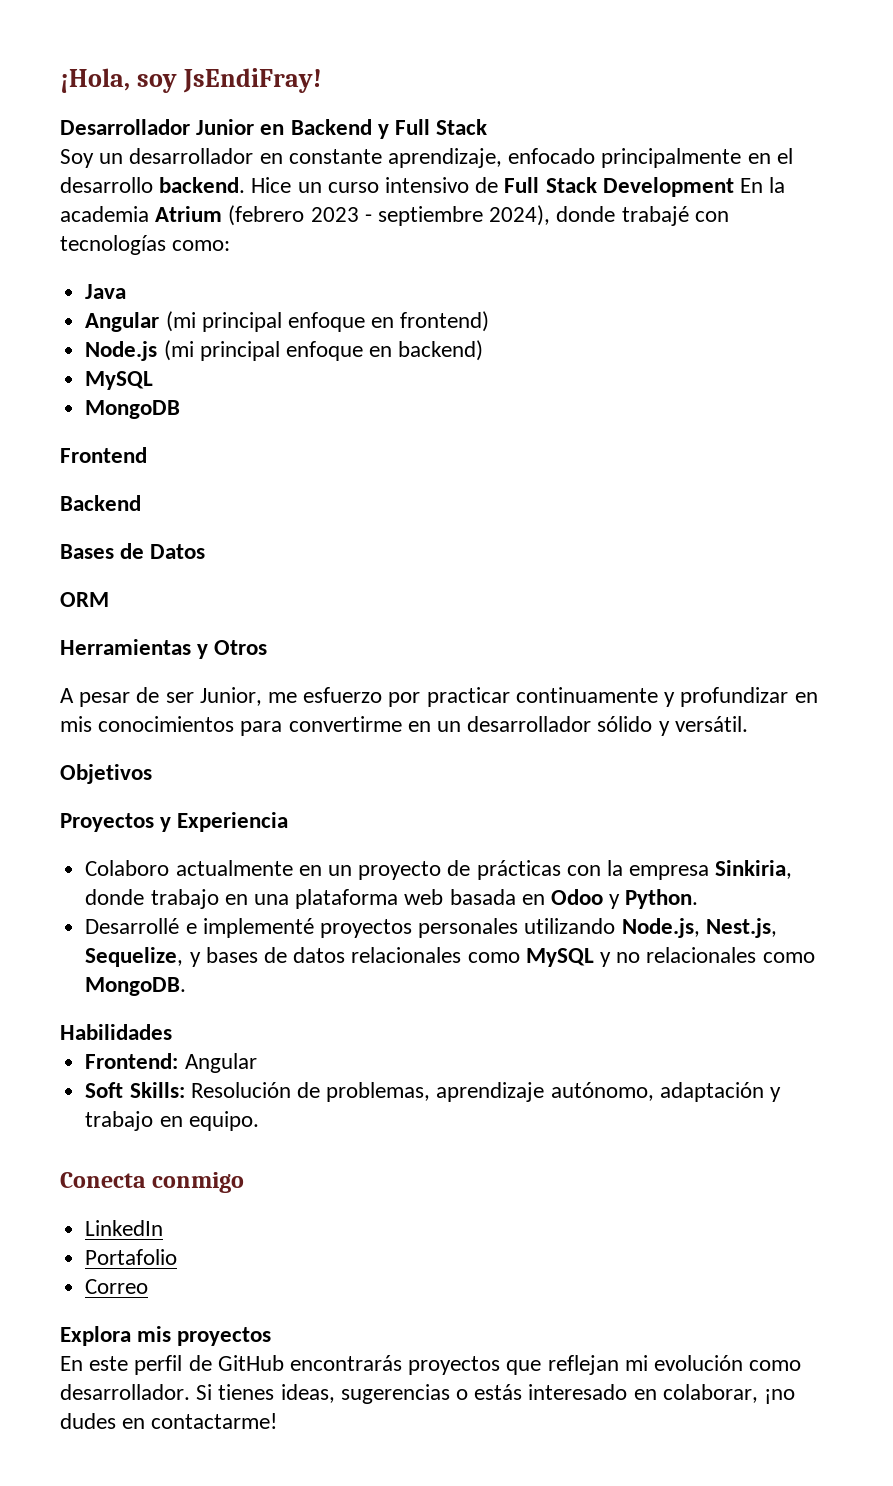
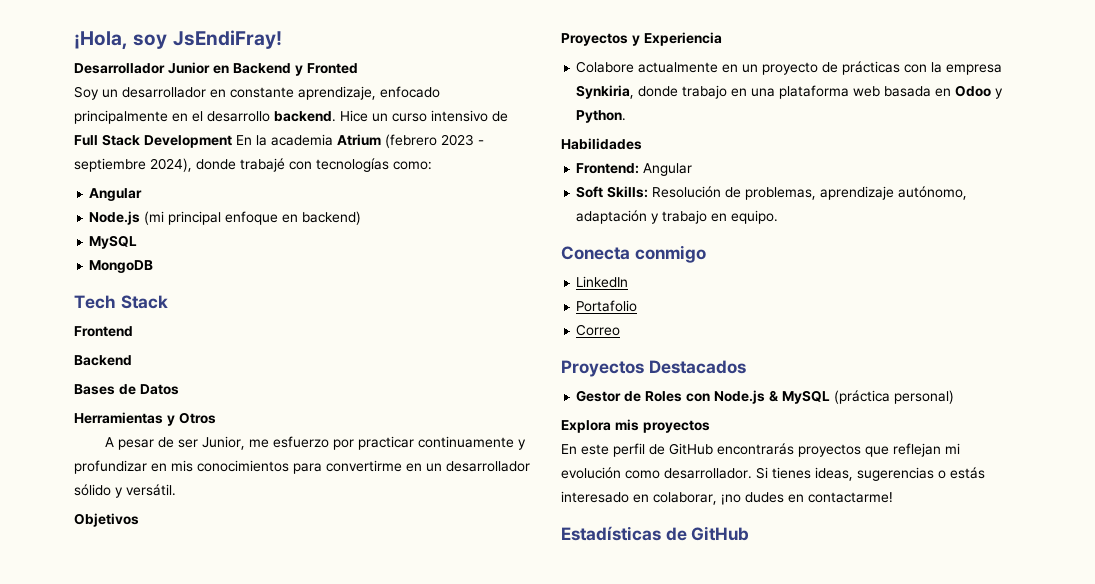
[395,119,488,135] Full Stack -> [307,63,358,74] Fronted
[85,284,127,299] [85,311,490,332] // Java // Angular (mi principal enfoque en frontend) -> [89,188,143,201] // Angular
(181, 409) none -> [74,295,168,309] // Tech Stack
[60,592,109,607] // ORM -> (179, 389) none
[85,860,170,876] Colaboro -> [576,61,635,73] Colabore
[715,860,793,879] Sinkiria, -> [576,85,635,99] Synkiria,
[85,918,777,938] [85,947,815,967] [85,977,187,996] // Desarrollé e implementé proyectos personales utilizando Node.js, Nest.js, Sequelize, y bases de datos relacionales como MySQL y no relacionales como MongoDB. -> (627, 116) none
(149, 1286) none -> [561,360,746,377] [576,390,955,404] // Proyectos Destacados // Gestor de Roles con Node.js & MySQL (práctica personal)
(278, 1421) none -> [561,526,750,541] // Estadísticas de GitHub

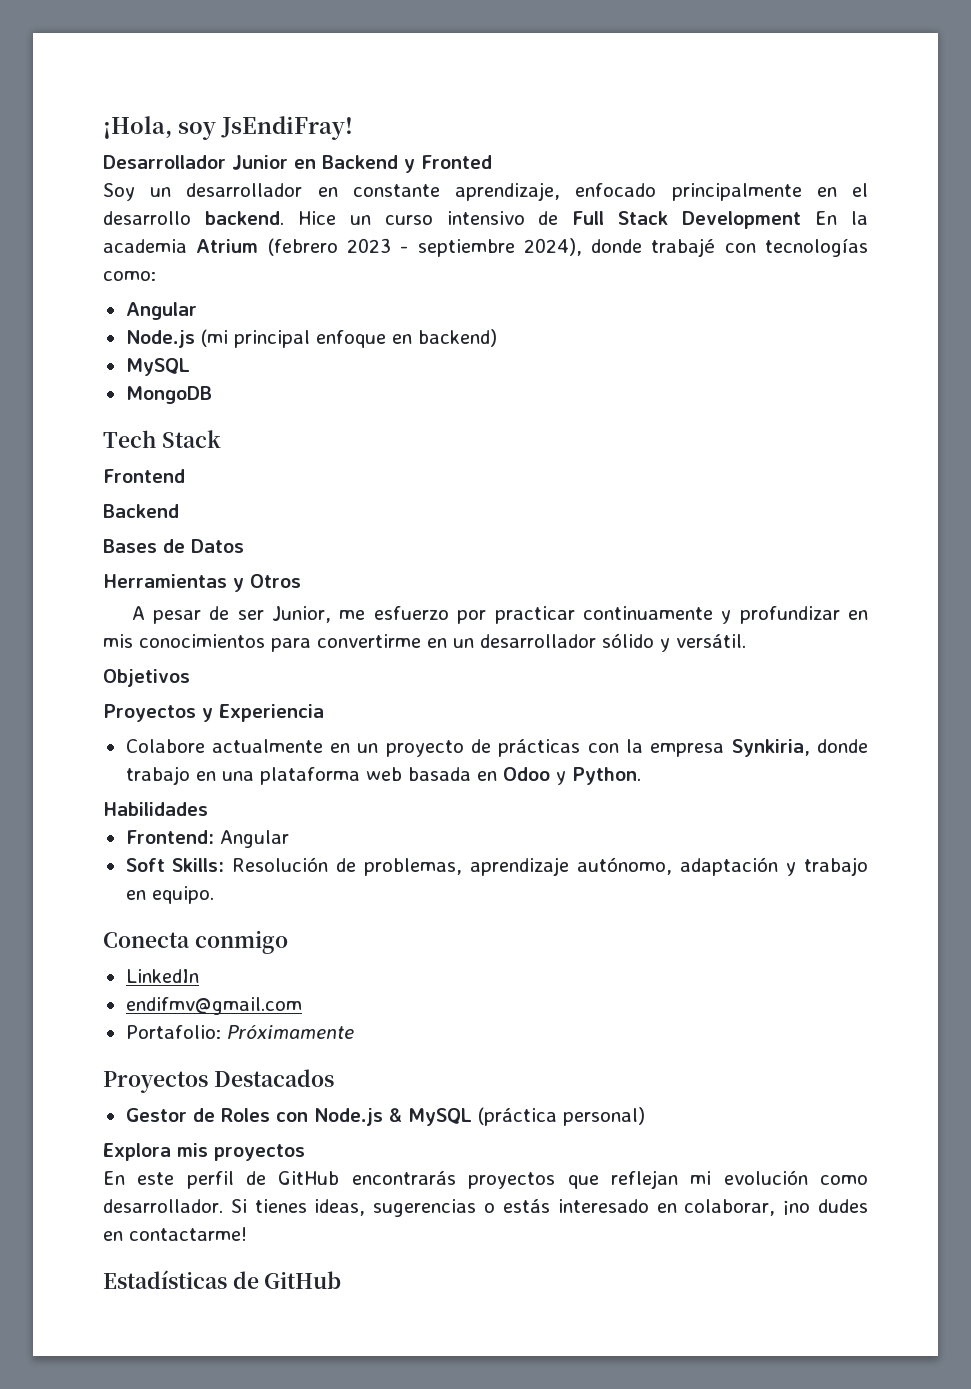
[576,300,638,312] [576,324,621,336] Portafolio // Correo -> [125,997,302,1015] [125,1025,354,1039] endifmv@gmail.com // Portafolio: Próximamente

